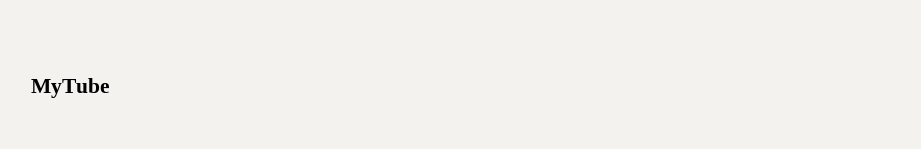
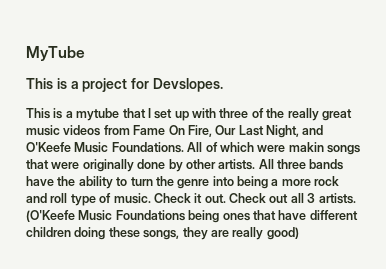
(110, 88) none -> [26,78,223,92] [26,108,352,121] [26,125,324,138] [26,142,360,155] [26,159,344,172] [26,176,340,189] [26,193,356,206] [26,210,358,223] [26,227,299,240] // This is a project for Devslopes. // This is a mytube that I set up with three of the really great music videos from Fame On Fire, Our Last Night, and O'Keefe Music Foundations. All of which were makin songs that were originally done by other artists. All three bands have the ability to turn the genre into being a more rock and roll type of music. Check it out. Check out all 3 artists. (O'Keefe Music Foundations being ones that have different children doing these songs, they are really good)

